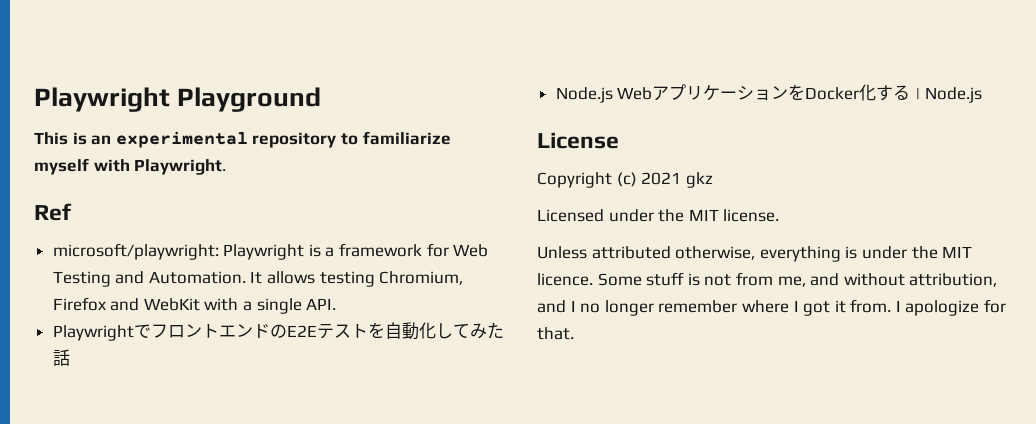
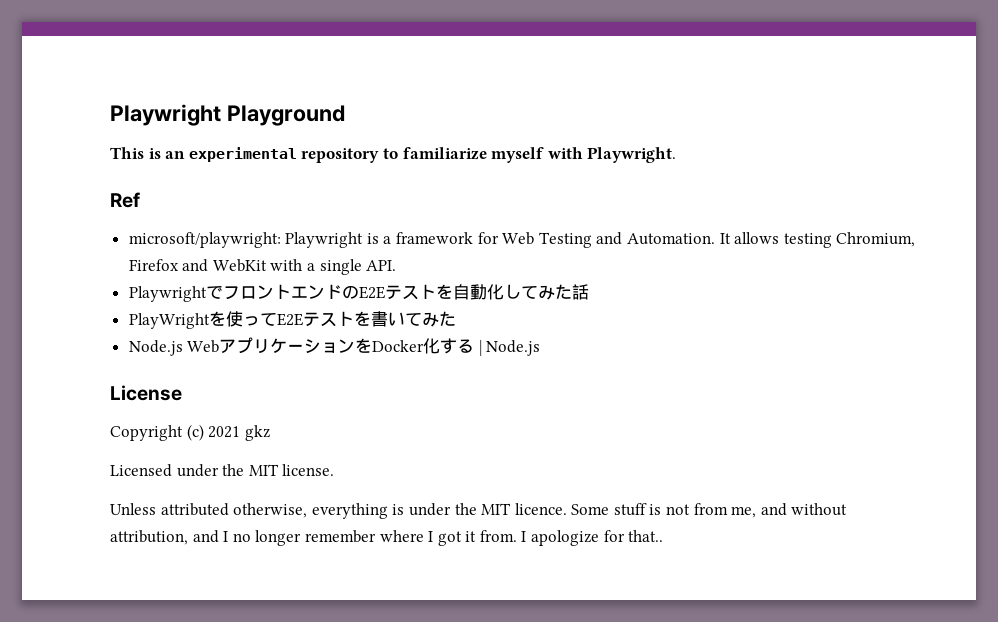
(70, 357) none -> [128,311,456,329] // PlayWrightを使ってE2Eテストを書いてみた
[537,327,574,340] that. -> [628,530,664,542] that..

